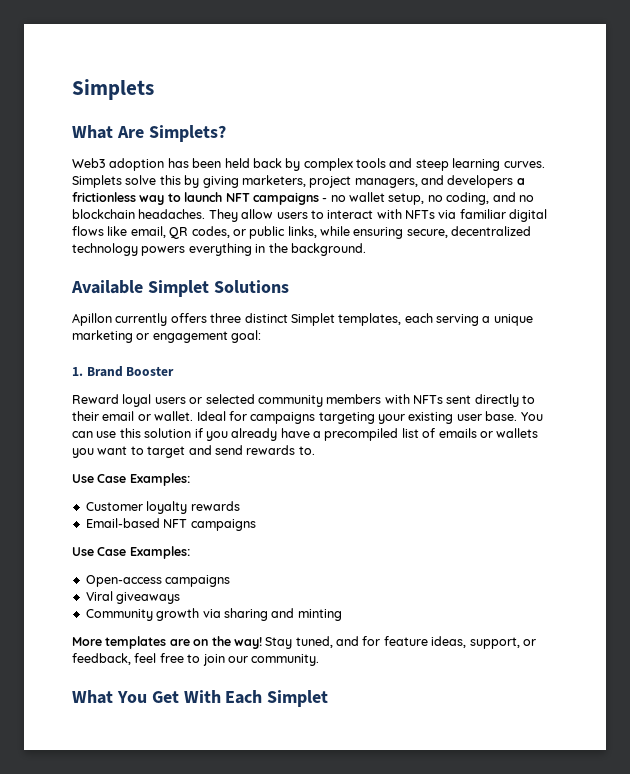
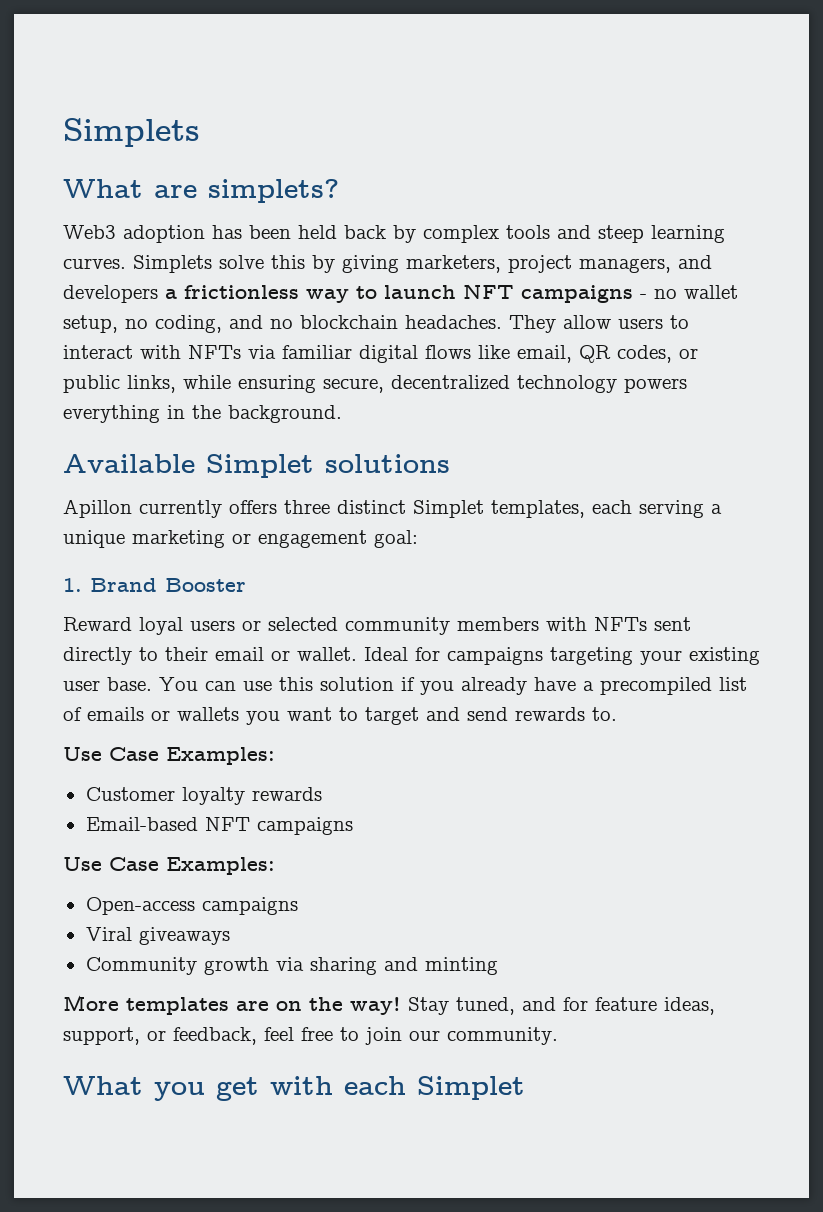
[116,125,226,142] Are Simplets? -> [154,179,339,203] are simplets?
[213,280,289,293] Solutions -> [325,454,450,473] solutions
[116,690,263,704] You Get With Each -> [154,1076,406,1101] you get with each

